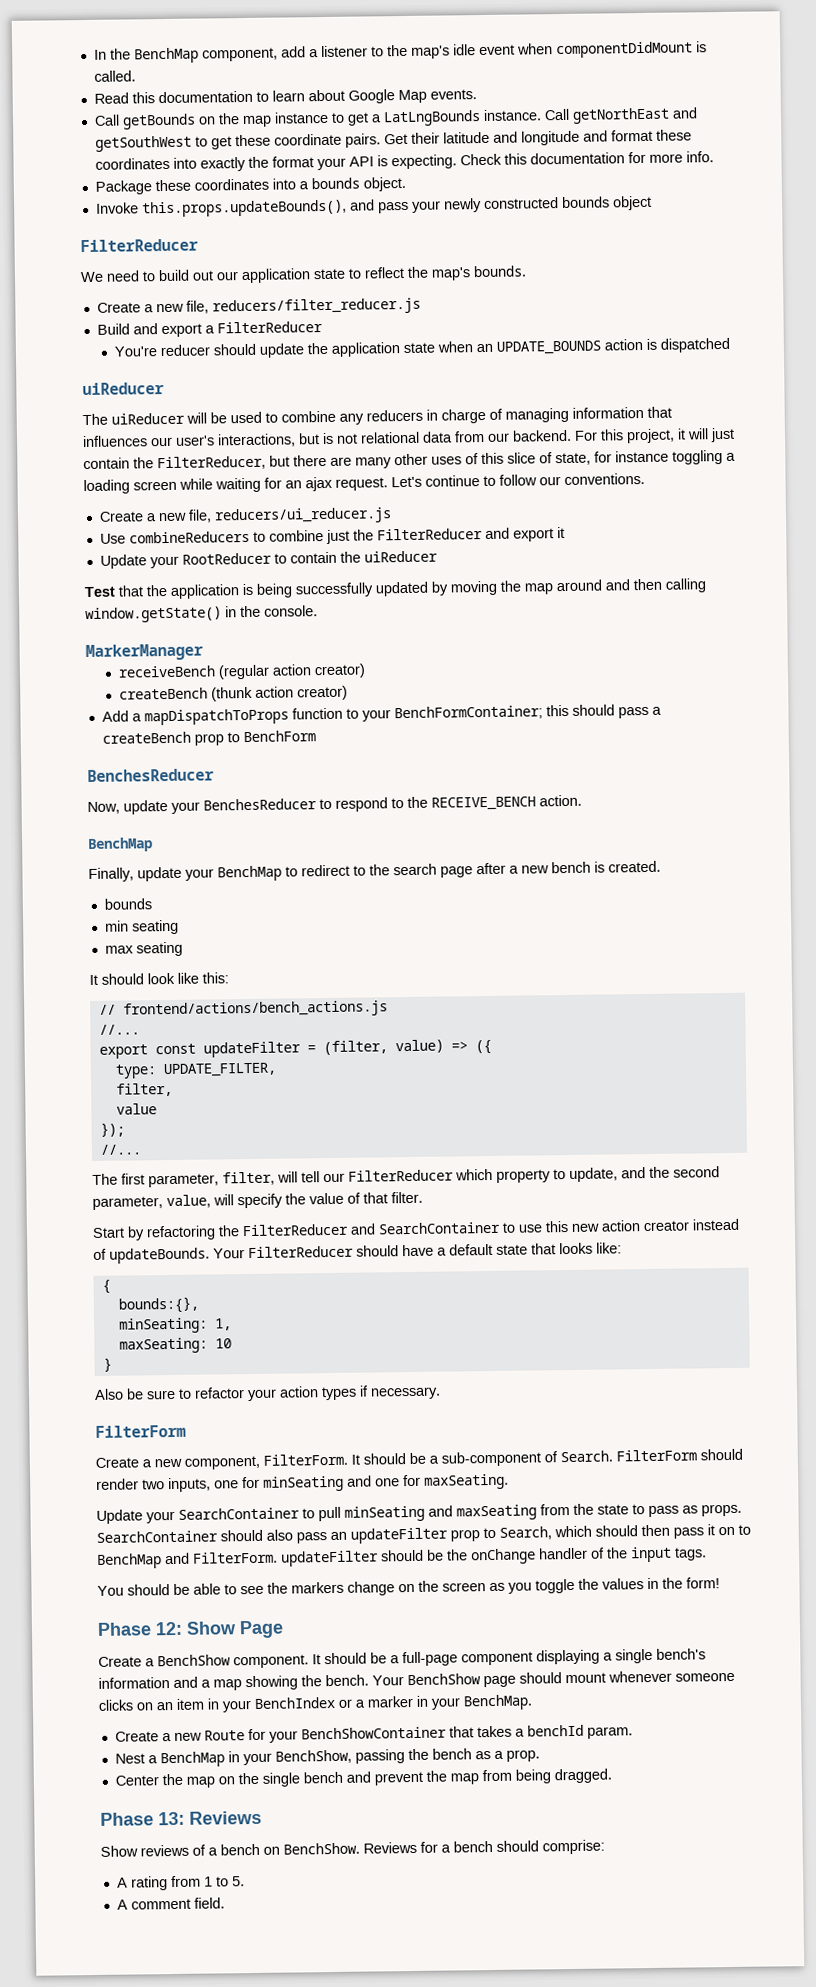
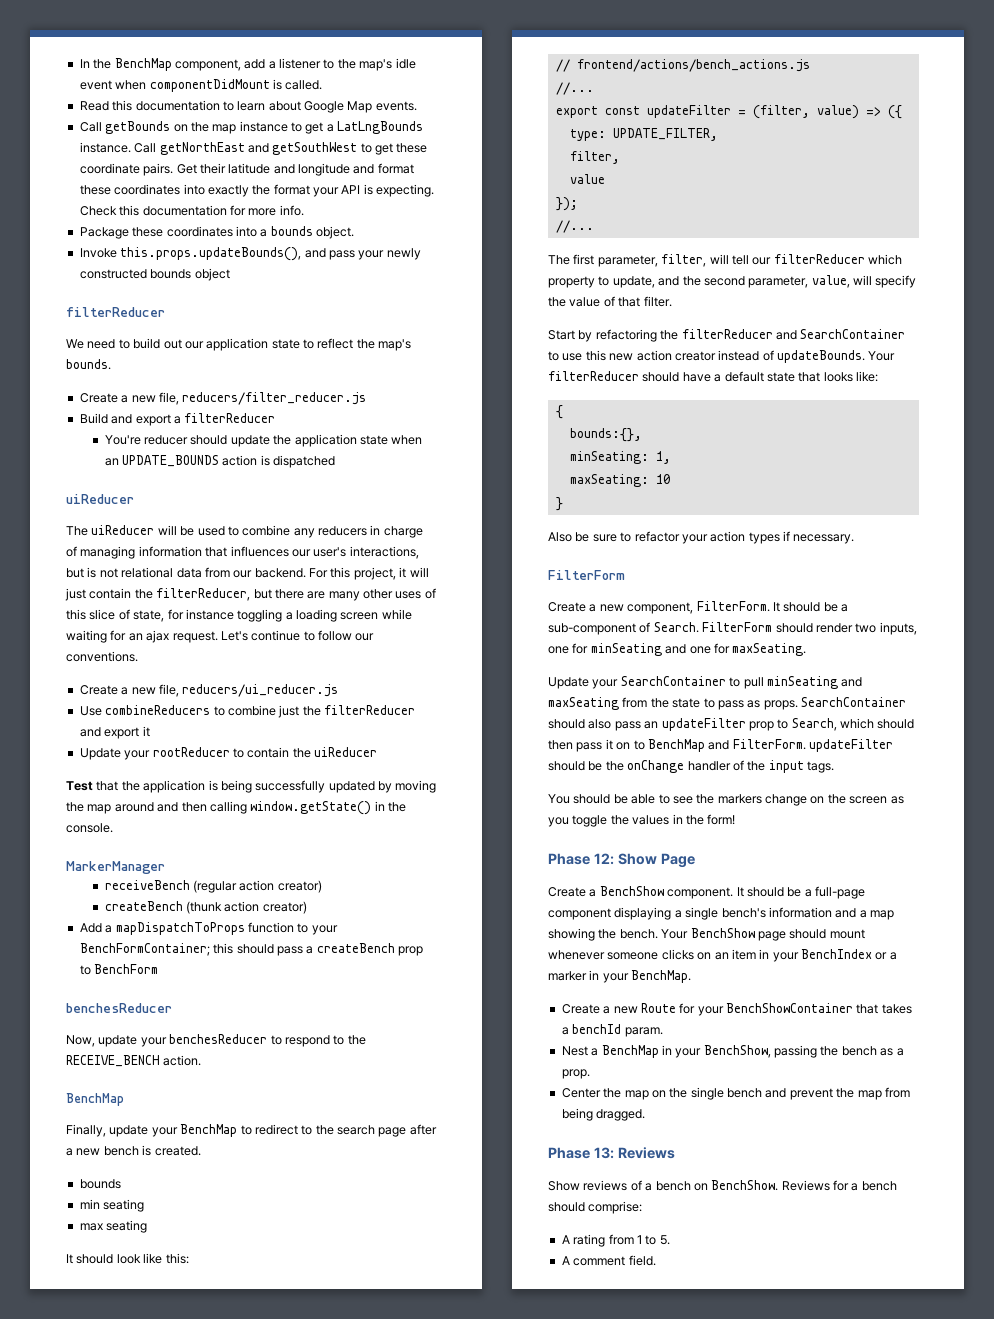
[80,238,199,253] FilterReducer -> [66,307,165,317] filterReducer
[216,321,323,334] FilterReducer -> [184,413,276,423] filterReducer
[157,455,266,471] FilterReducer, -> [156,588,251,601] filterReducer,
[376,528,483,541] FilterReducer -> [324,705,415,715] filterReducer
[181,552,272,565] RootReducer -> [152,747,230,757] rootReducer
[87,768,215,783] BenchesReducer -> [66,1003,172,1013] benchesReducer
[203,798,317,811] BenchesReducer -> [169,1034,268,1044] benchesReducer
[348,1169,454,1182] FilterReducer -> [773,254,865,264] filterReducer
[242,1223,349,1237] FilterReducer -> [681,329,773,339] filterReducer
[248,1245,354,1259] FilterReducer -> [548,371,639,381] filterReducer

